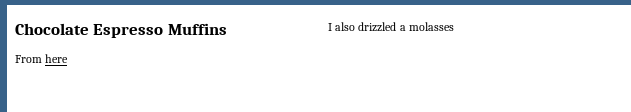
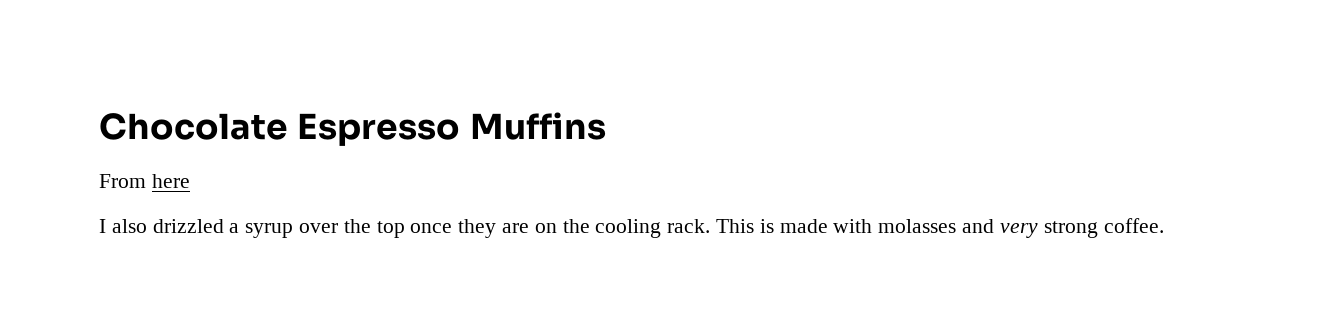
[408,22,454,31] molasses -> [245,218,1164,238] syrup over the top once they are on the cooling rack. This is made with molasses and very strong coffee.

